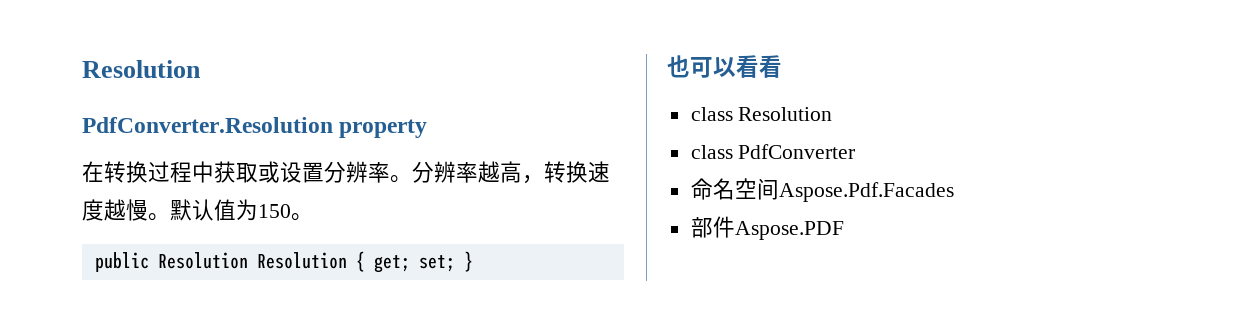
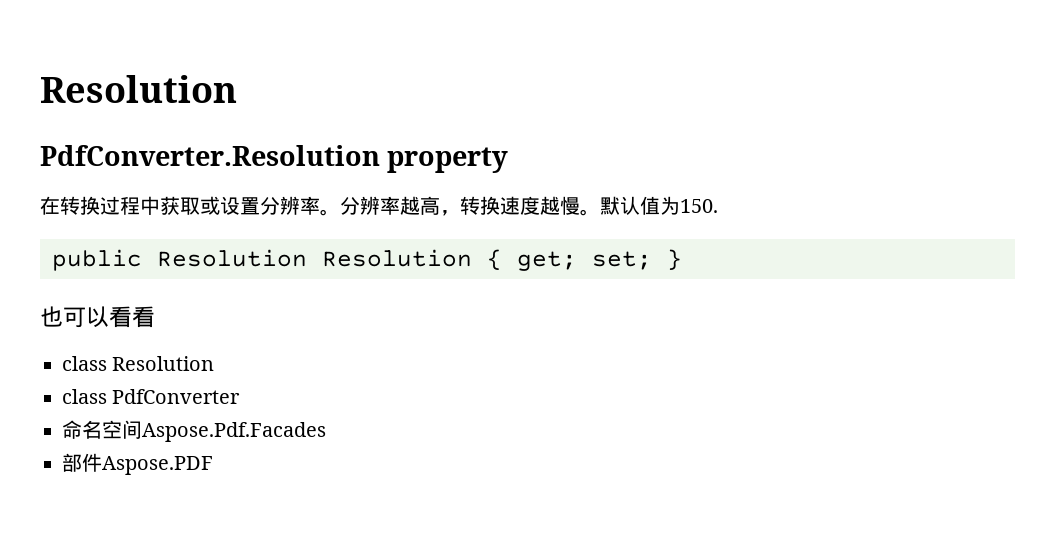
[258,204,313,221] 150。 -> [680,199,718,213] 150.

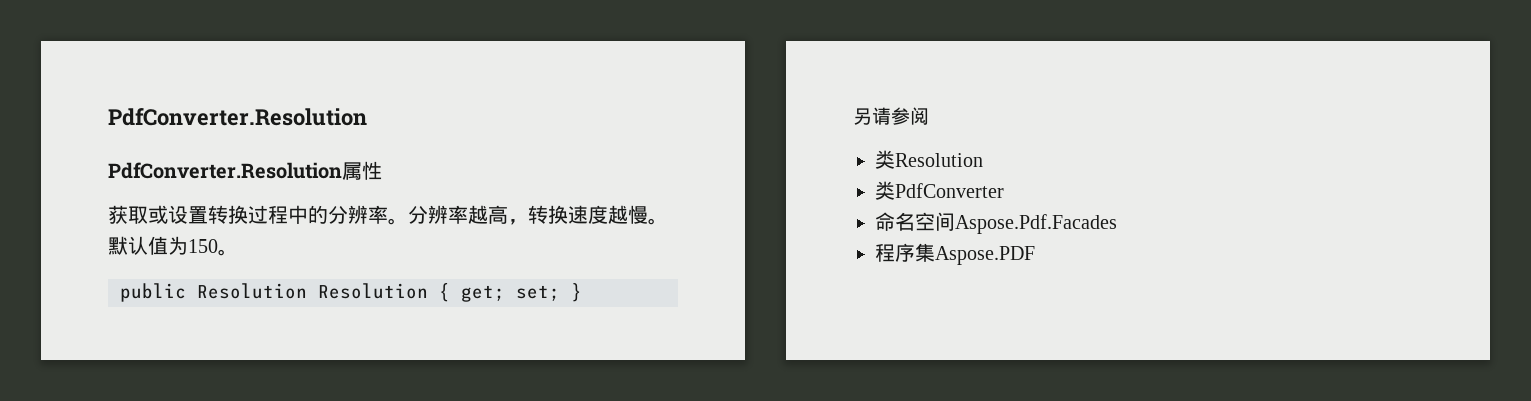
[40,75,237,103] [40,145,509,173] [40,196,260,215] Resolution // PdfConverter.Resolution property // 在转换过程中获取或设置 -> [108,108,367,126] [108,161,382,180] [108,205,328,224] PdfConverter.Resolution // PdfConverter.Resolution属性 // 获取或设置转换过程中的
[680,199,718,213] 150. -> [188,239,238,256] 150。
[40,306,155,328] [62,356,215,371] [62,389,107,404] 也可以看看 // class Resolution // class -> [853,107,929,125] [875,150,983,169] [875,181,895,200] 另请参阅 // 类Resolution // 类
[62,453,102,472] 部件 -> [875,243,935,262] 程序集

